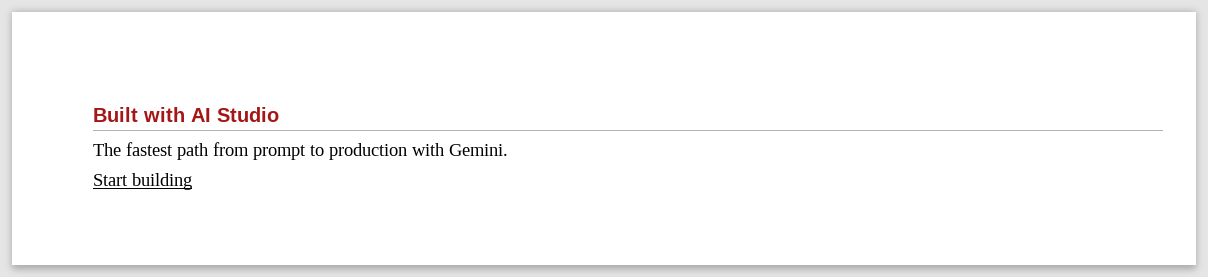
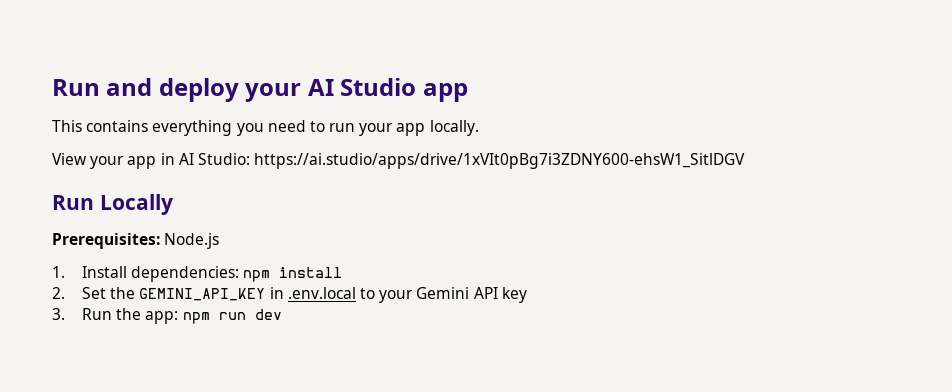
[93,107,279,122] [93,142,508,160] [93,173,192,190] Built with AI Studio // The fastest path from prompt to production with Gemini. // Start building -> [52,78,468,102] [52,120,479,136] [52,153,746,169] [52,194,173,215] [52,233,220,249] [52,266,343,282] [52,287,527,303] [52,308,282,324] Run and deploy your AI Studio app // This contains everything you need to run your app locally. // View your app in AI Studio: https://ai.studio/apps/drive/1xVIt0pBg7i3ZDNY600-ehsW1_SitlDGV // Run Locally // Prerequisites: Node.js // 1. Install dependencies: npm install // 2. Set the GEMINI_API_KEY in .env.local to your Gemini API key // 3. Run the app: npm run dev

